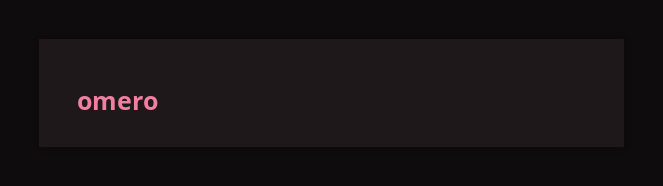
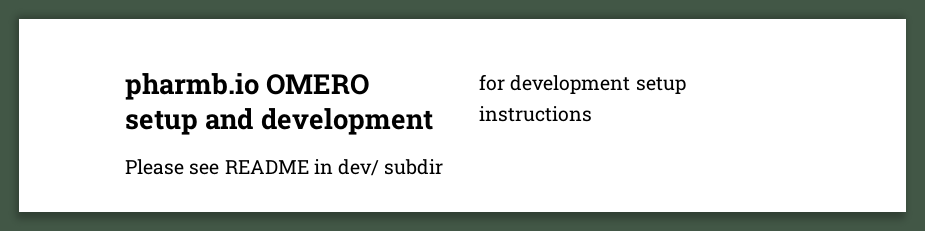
[77,96,158,110] omero -> [125,73,370,100] [125,108,433,135] [125,159,444,176] [479,74,686,94] [479,106,592,122] pharmb.io OMERO setup and development // Please see README in dev/ subdir for development setup instructions

